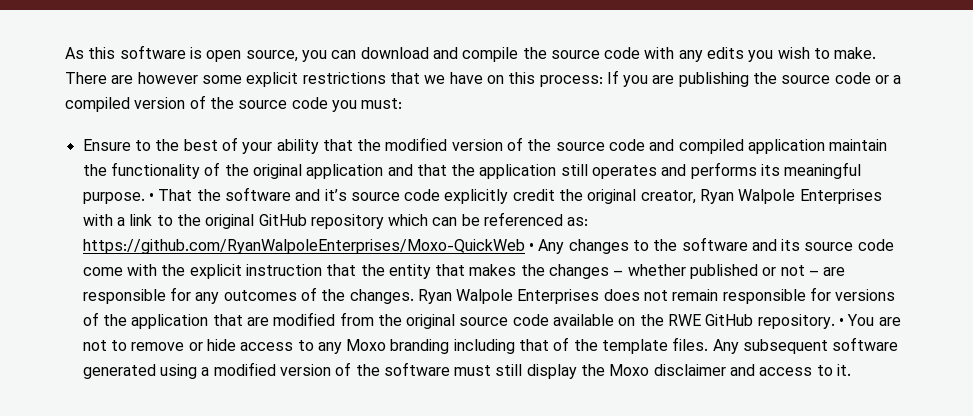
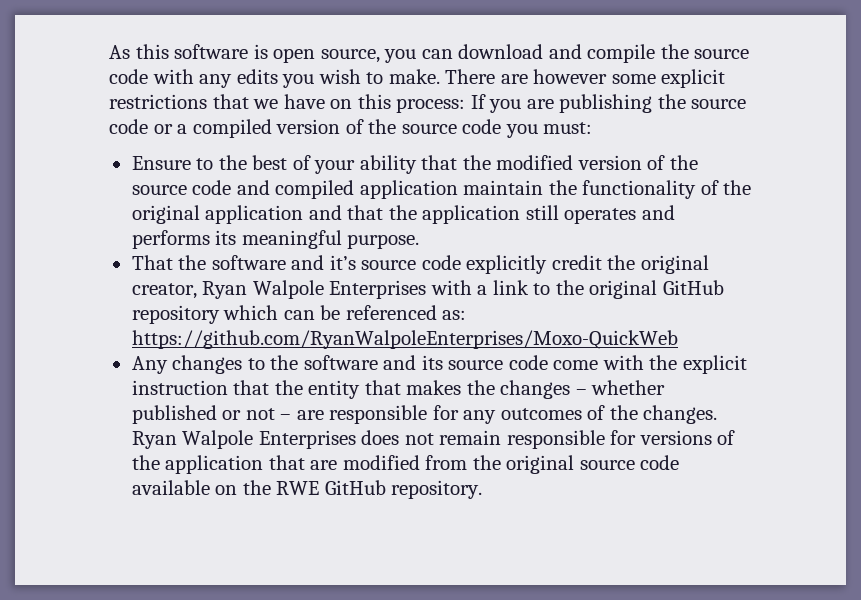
[148,193,154,201] • -> (420, 241) //
[528,243,534,251] • -> (678, 339) //
[839,314,901,326] [82,337,899,354] [82,362,852,379] • You are not to remove or hide access to any Moxo branding including that of the template files. Any subsequent software generated using a modified version of the software must still display the Moxo disclaimer and access to it. -> (483, 489) none

